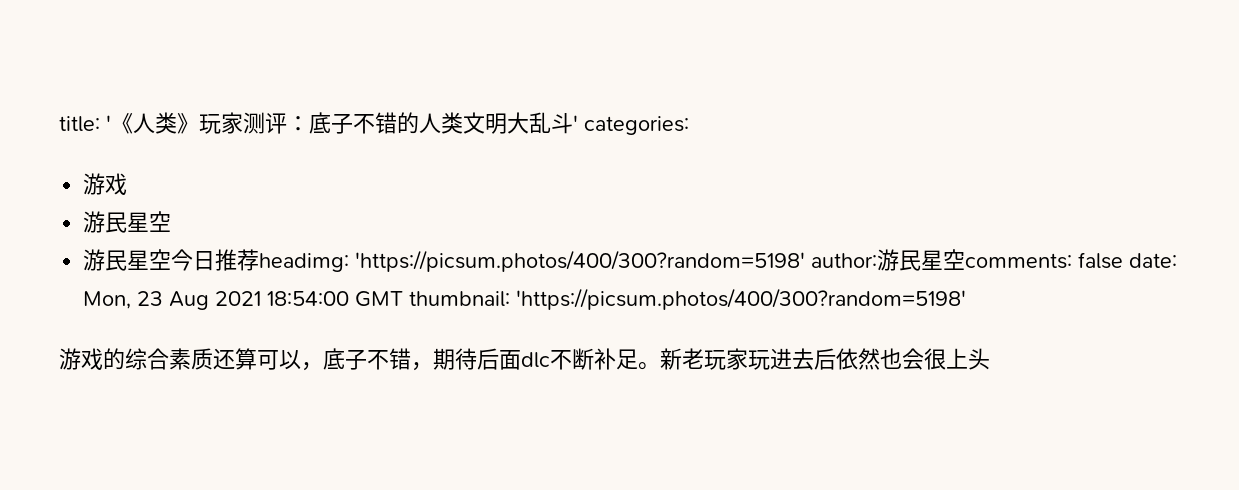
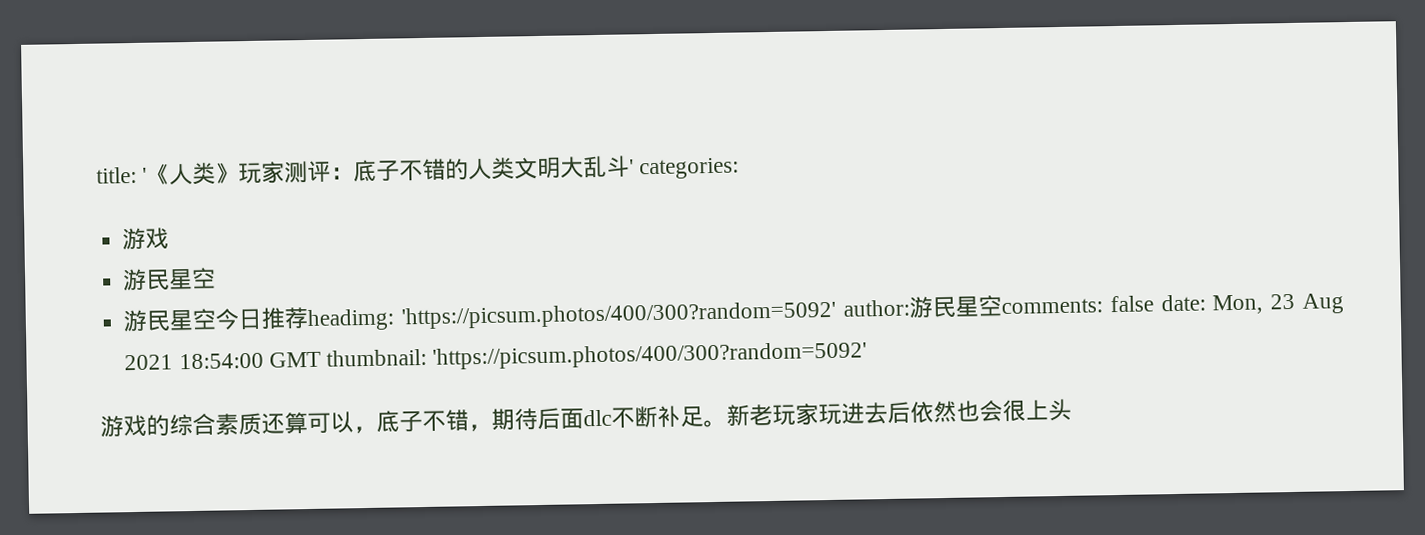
[355,250,806,272] 'https://picsum.photos/400/300?random=5198' -> [401,300,837,330] 'https://picsum.photos/400/300?random=5092'
[516,288,967,310] 'https://picsum.photos/400/300?random=5198' -> [432,341,868,370] 'https://picsum.photos/400/300?random=5092'

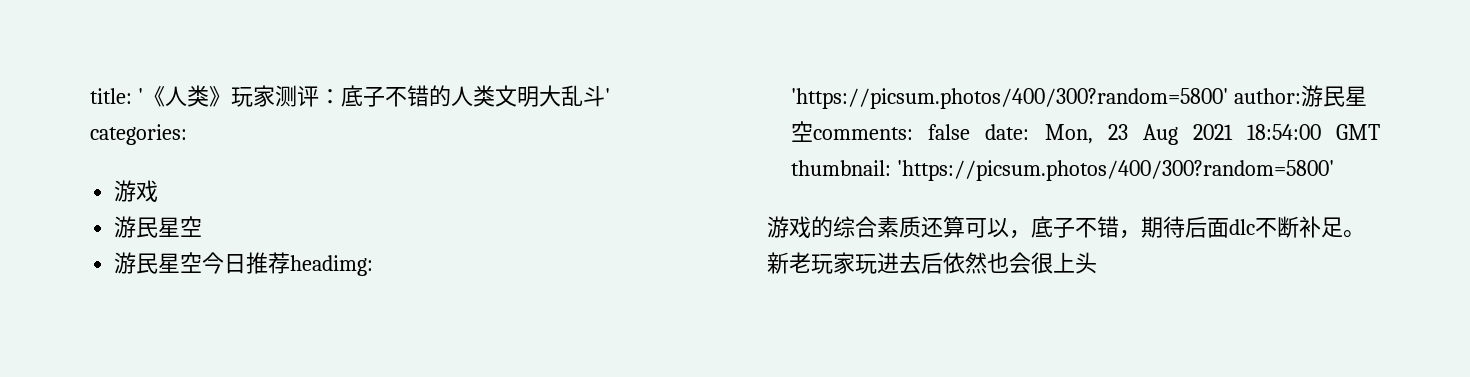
[401,300,837,330] 'https://picsum.photos/400/300?random=5092' -> [791,88,1229,109] 'https://picsum.photos/400/300?random=5800'
[432,341,868,370] 'https://picsum.photos/400/300?random=5092' -> [897,160,1335,181] 'https://picsum.photos/400/300?random=5800'

